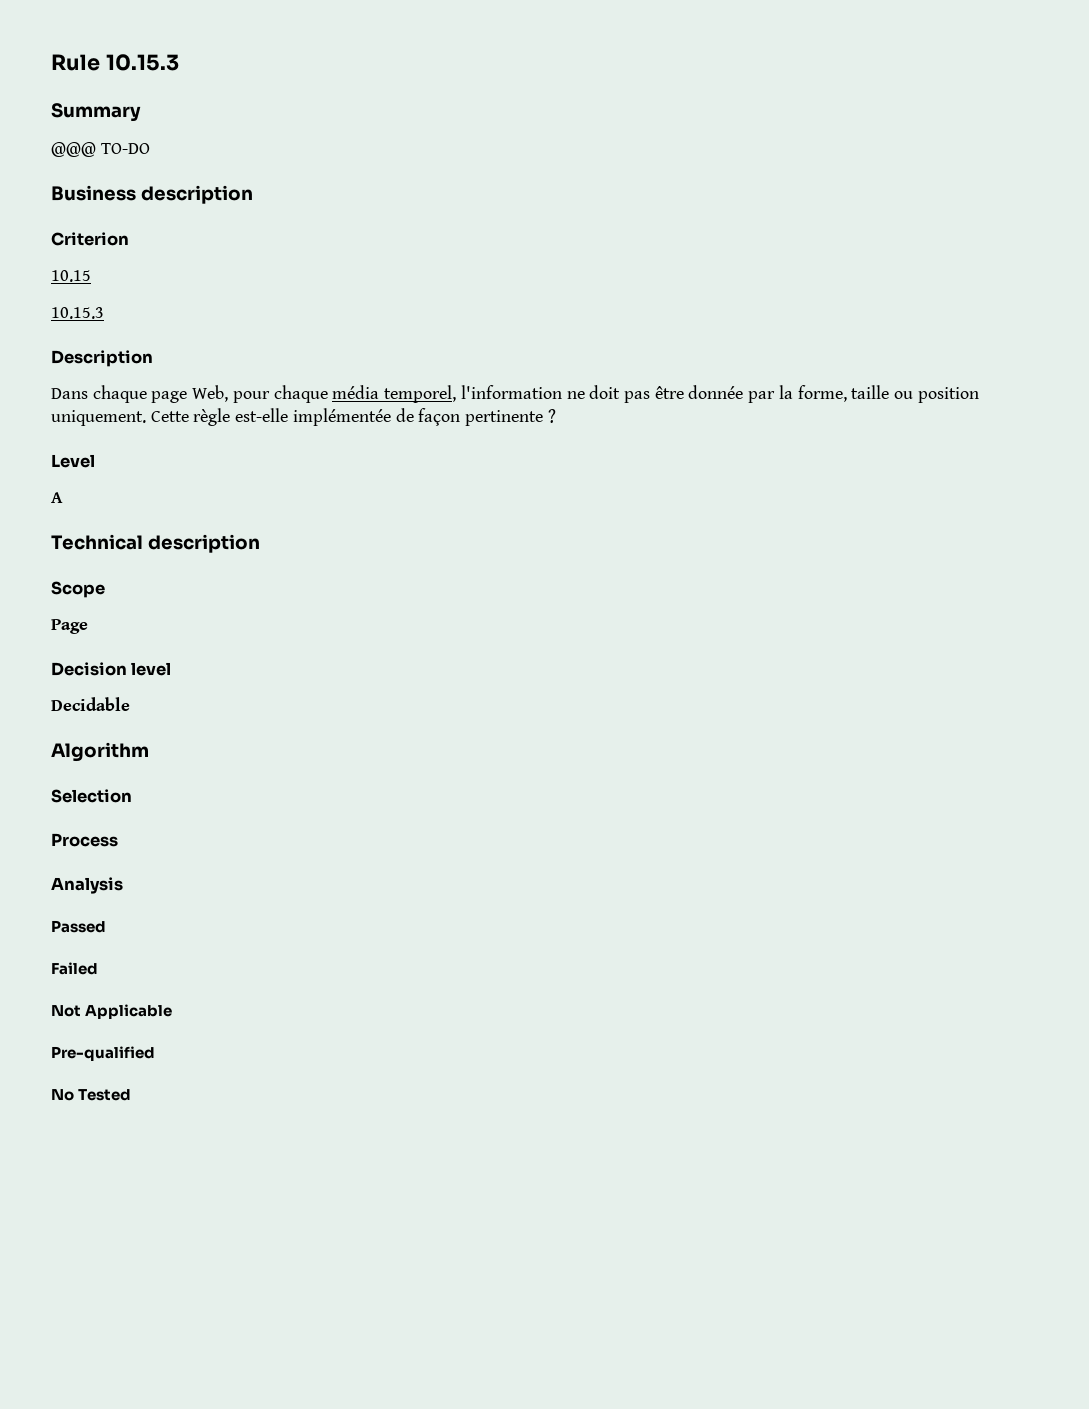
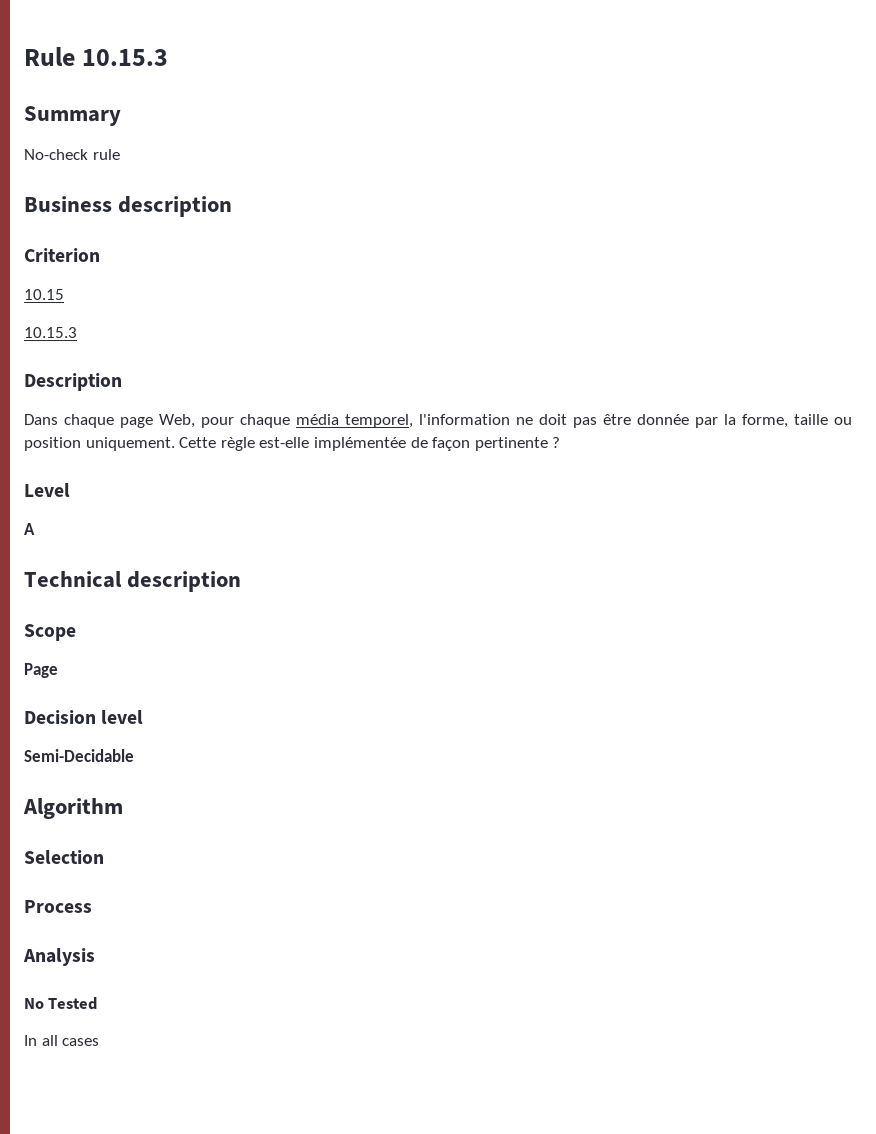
[51,142,150,157] @@@ TO-DO -> [24,149,120,160] No-check rule
[51,697,130,711] Decidable -> [24,749,134,762] Semi-Decidable
[51,920,106,933] [51,962,98,975] [51,1004,173,1019] [51,1046,155,1061] // Passed // Failed // Not Applicable // Pre-qualified -> (95, 957) none
(132, 1095) none -> [24,1035,100,1046] // In all cases

